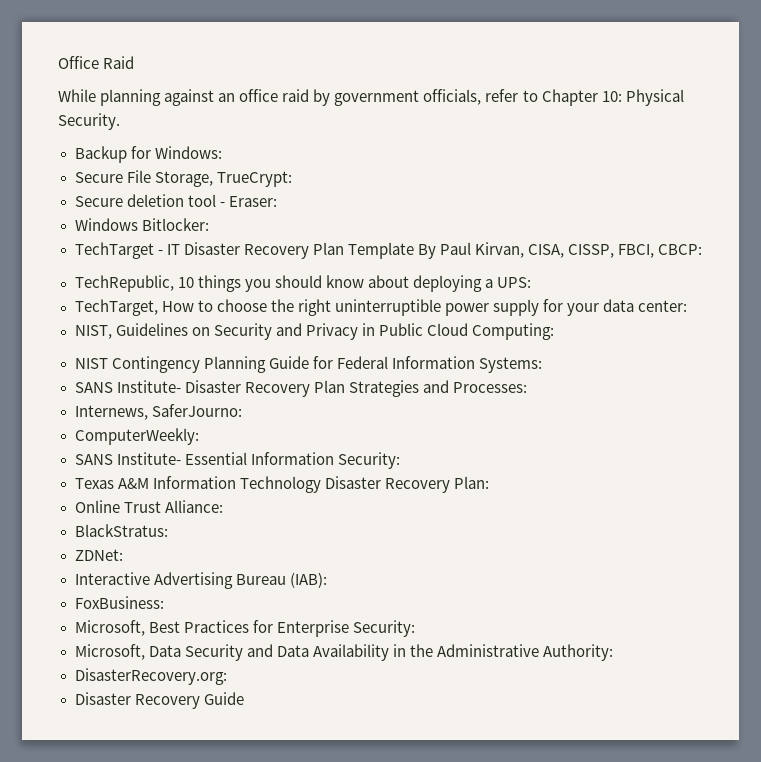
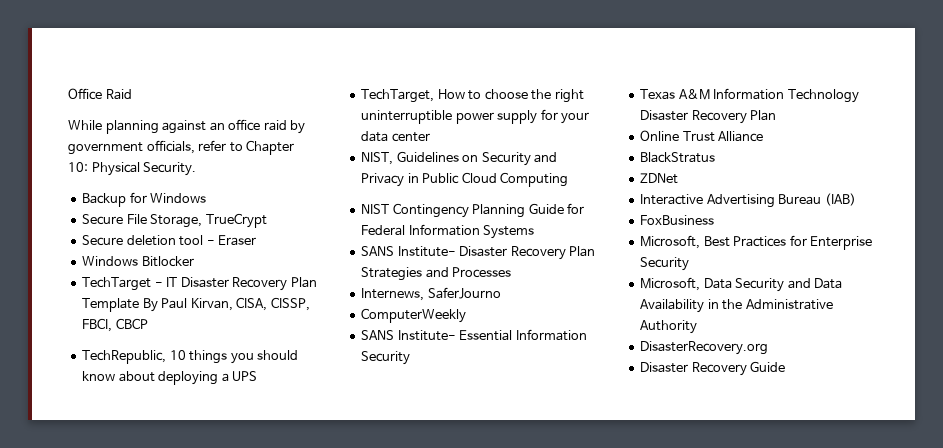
[154,146,222,159] Windows: -> [150,193,207,203] Windows
[216,171,292,187] TrueCrypt: -> [205,213,267,228] TrueCrypt
[228,196,277,207] [74,218,209,231] Eraser: // Windows Bitlocker: -> [218,235,257,246] [82,256,194,267] Eraser // Windows Bitlocker
[658,244,703,255] CBCP: -> [115,318,148,329] CBCP
[496,277,531,288] UPS: -> [232,371,258,381] UPS
[638,300,688,312] center: -> [391,132,430,142] center
[471,323,554,340] Computing: -> [500,172,569,187] Computing
[478,357,542,373] Systems: -> [483,225,535,239] Systems
[452,382,527,393] Processes: -> [452,267,512,278] Processes
[151,404,242,417] [74,428,199,445] SaferJourno: // ComputerWeekly: -> [427,287,501,299] [361,308,467,323] SaferJourno // ComputerWeekly
[337,452,400,469] Security: -> [361,351,411,365] Security
[453,476,489,489] Plan: -> [750,110,777,121] Plan
[164,500,223,513] [74,524,168,537] [74,549,123,561] Alliance: // BlackStratus: // ZDNet: -> [718,131,764,142] [640,152,716,163] [640,173,679,184] Alliance // BlackStratus // ZDNet
[289,572,327,588] [74,596,164,609] (IAB): // FoxBusiness: -> [824,193,856,206] [640,215,715,225] (IAB) // FoxBusiness
[352,620,415,637] Security: -> [640,257,690,271] Security
[542,644,613,661] [74,668,227,685] Authority: // DisasterRecovery.org: -> [640,320,698,334] [640,341,769,355] Authority // DisasterRecovery.org

